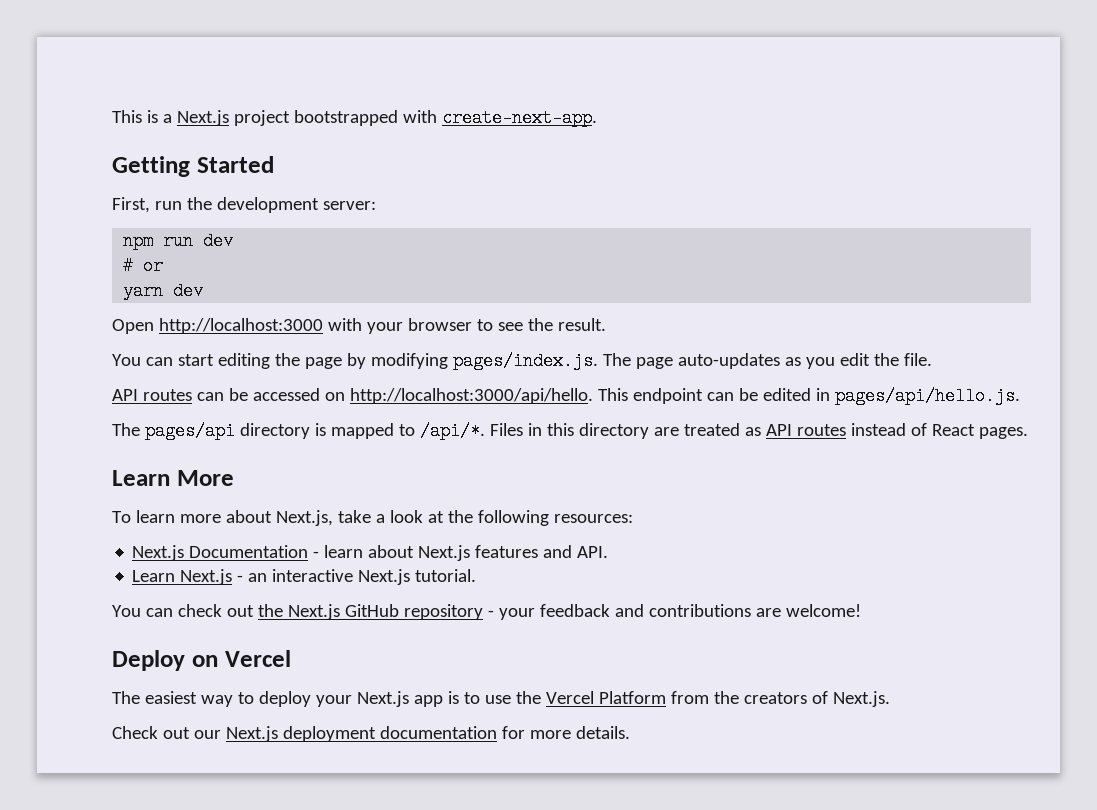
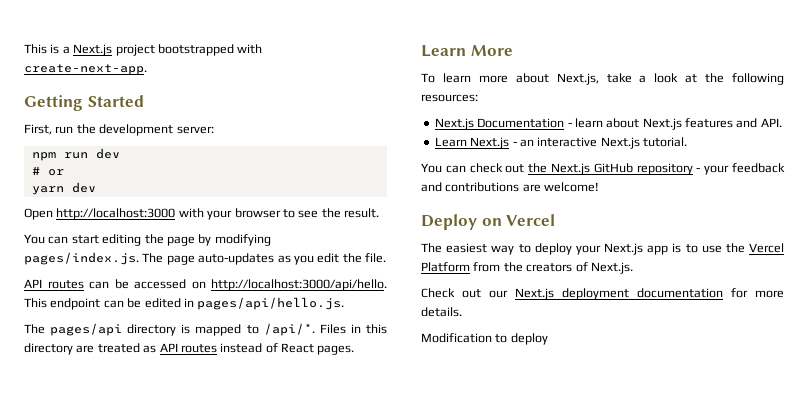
(630, 732) none -> [421,333,548,345] // Modification to deploy

